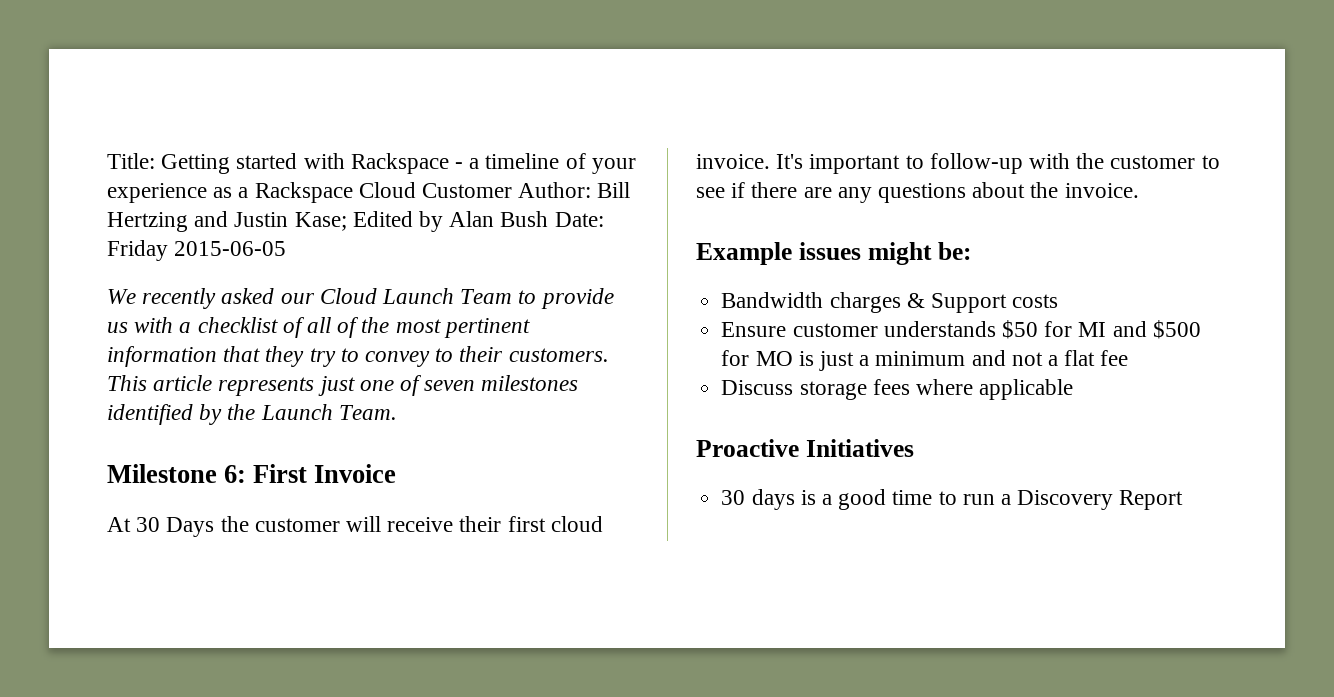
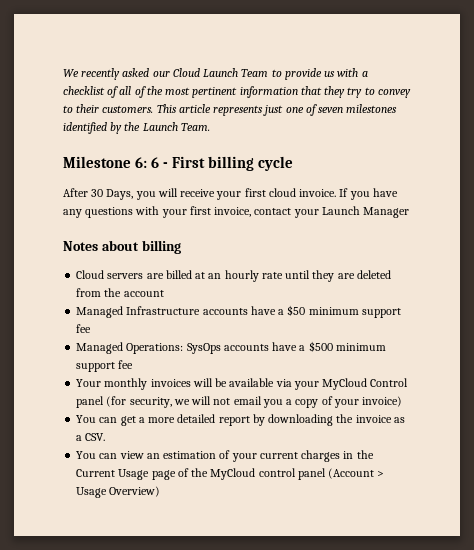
[107,153,636,174] [107,182,631,203] [107,211,604,232] [107,240,287,261] Title: Getting started with Rackspace - a timeline of your experience as a Rackspace Cloud Customer Author: Bill Hertzing and Justin Kase; Edited by Alan Bush Date: Friday 2015-06-05 // -> (63, 73) none
[253,464,397,483] [107,516,340,537] First Invoice // At 30 Days the customer -> [151,156,294,171] [63,188,156,200] 6 - First billing cycle // After 30 Days, you
[459,516,502,532] their -> [216,191,242,200] your
[776,153,1220,174] [696,182,1139,203] [696,242,971,265] [721,292,1059,313] [721,320,1201,339] [721,350,1129,371] [721,379,1074,400] [696,439,914,457] [721,489,1184,510] It's important to follow-up with the customer to see if there are any questions about the invoice. // Example issues might be: // Bandwidth charges & Support costs // Ensure customer understands $50 for MI and $500 for MO is just a minimum and not a flat fee // Discuss storage fees where applicable // Proactive Initiatives // 30 days is a good time to run a Discovery Report -> [339,188,398,200] [63,206,410,218] [63,240,181,254] [76,270,391,282] [76,288,164,297] [76,305,401,318] [76,324,92,333] [76,341,386,354] [76,360,134,372] [76,378,409,390] [76,396,403,408] [76,414,405,426] [76,433,106,441] [76,450,374,462] [76,468,385,480] [76,486,161,498] If you have any questions with your first invoice, contact your Launch Manager // Notes about billing // Cloud servers are billed at an hourly rate until they are deleted from the account // Managed Infrastructure accounts have a $50 minimum support fee // Managed Operations: SysOps accounts have a $500 minimum support fee // Your monthly invoices will be available via your MyCloud Control panel (for security, we will not email you a copy of your invoice) // You can get a more detailed report by downloading the invoice as a CSV. // You can view an estimation of your current charges in the Current Usage page of the MyCloud control panel (Account > Usage Overview)

